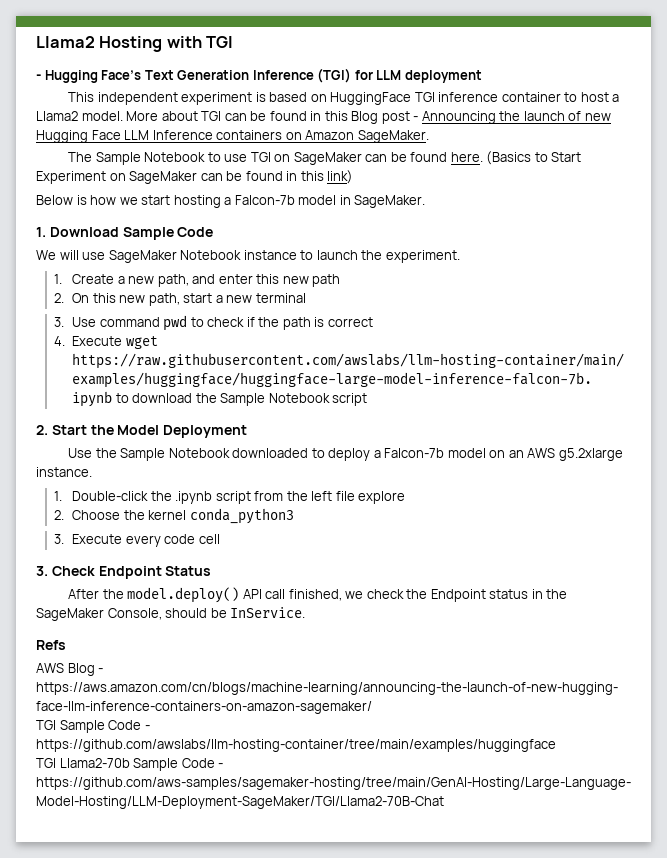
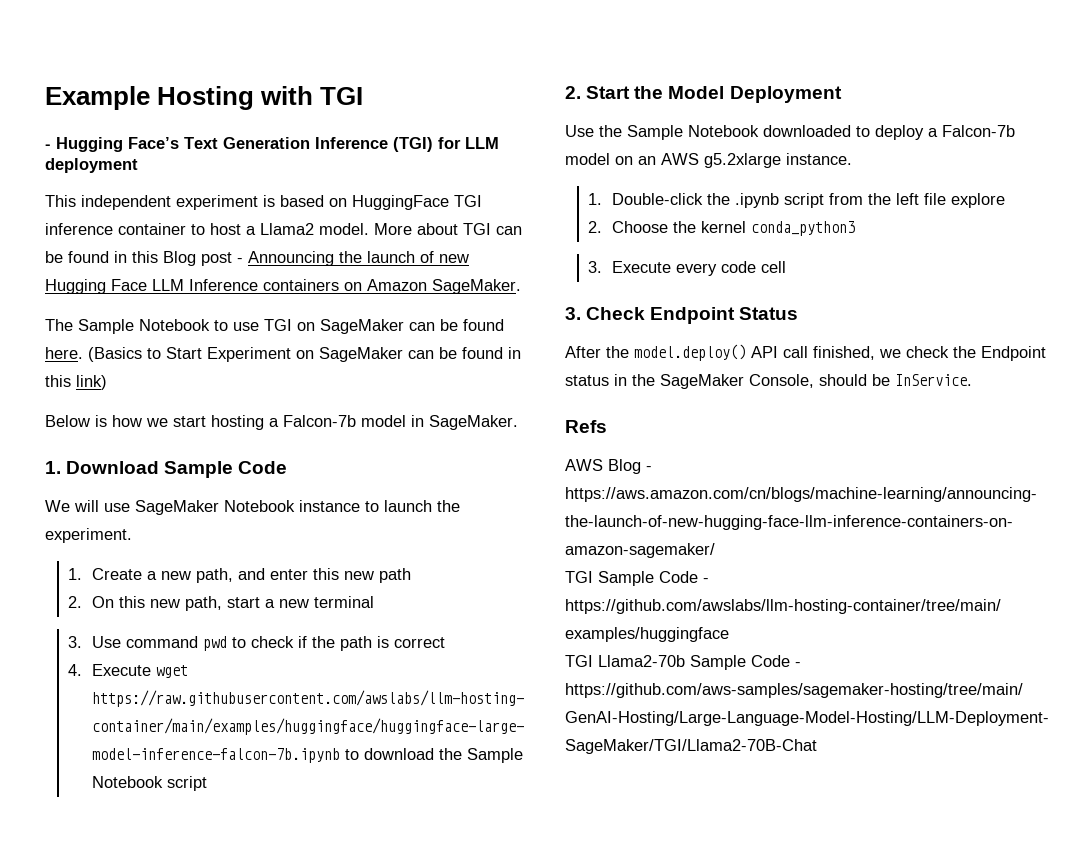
[36,36,95,48] Llama2 -> [45,86,150,110] Example

